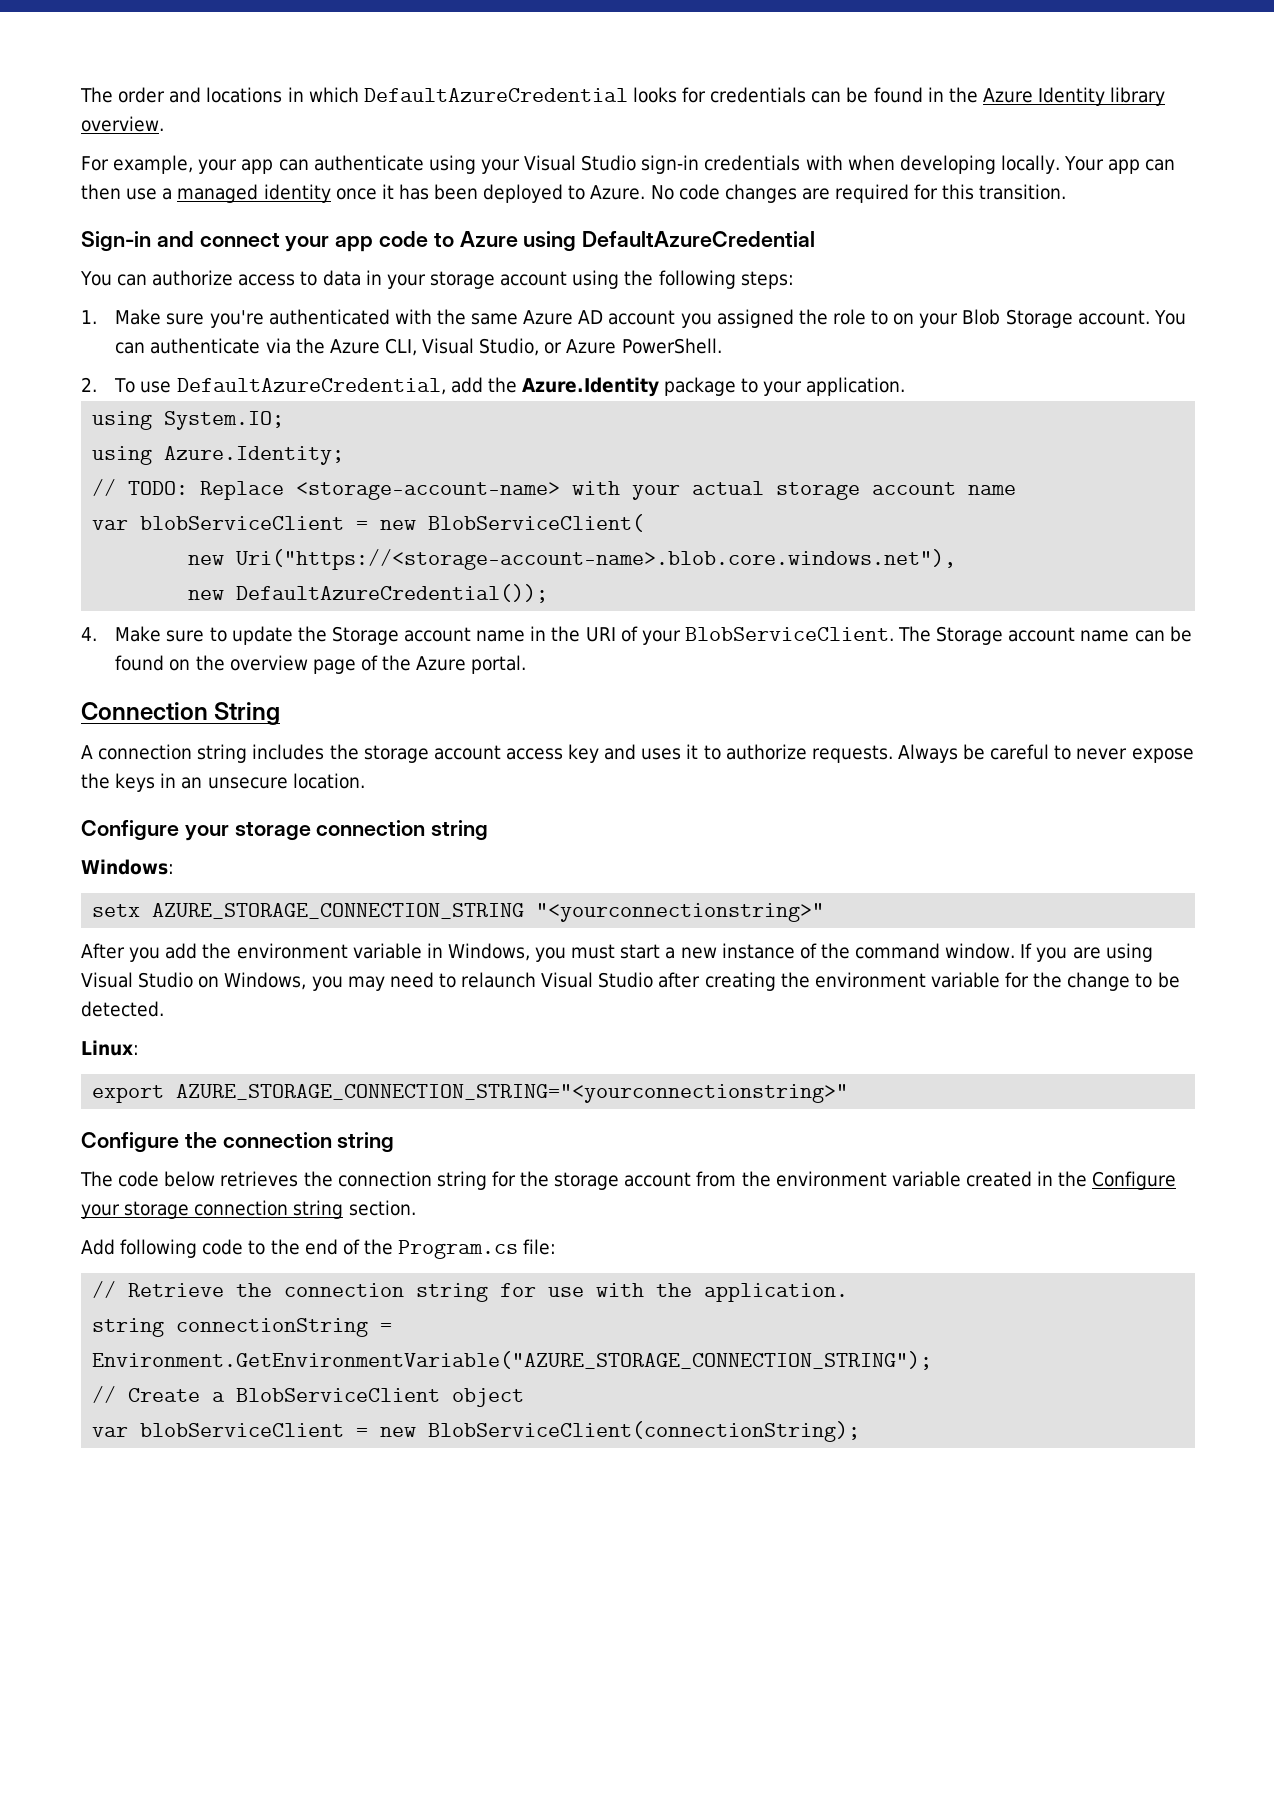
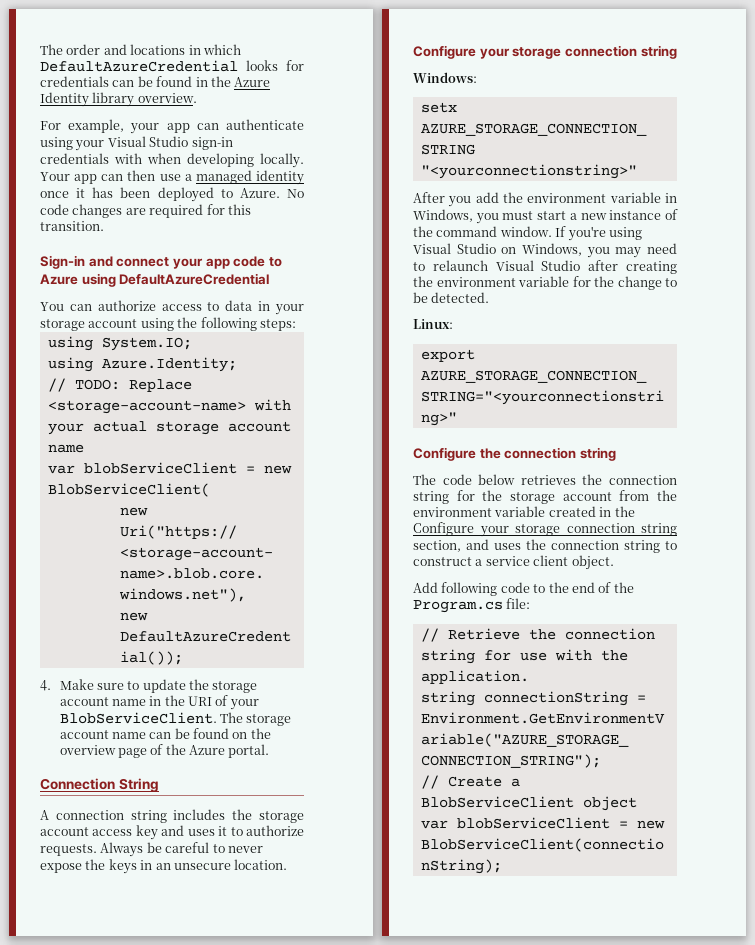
[81,309,1186,328] [115,338,722,356] [81,377,906,397] // 1. Make sure you're authenticated with the same Azure AD account you assigned the role to on your Blob Storage account. You can authenticate via the Azure CLI, Visual Studio, or Azure PowerShell. // 2. To use DefaultAzureCredential, add the Azure.Identity package to your application. -> (296, 325) none
[331,626,399,645] Storage -> [212,681,258,693] storage
[936,626,1004,645] Storage -> [246,714,292,726] storage
[1036,947,1101,962] you are -> [567,226,606,241] you're
[348,1200,416,1216] section. -> [413,539,677,553] [413,555,614,570] section, and uses the connection string to construct a service client object.

